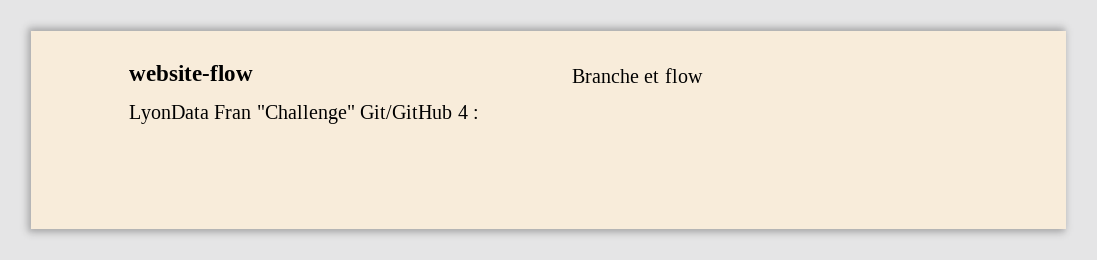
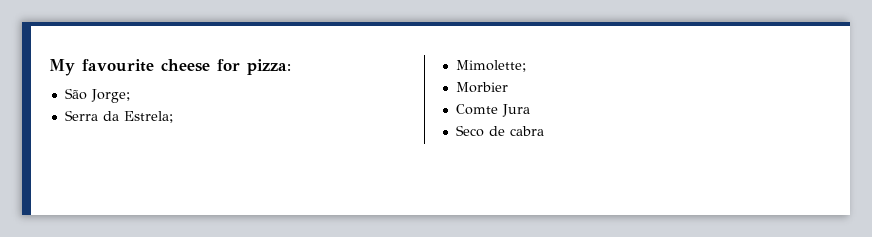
[129,65,253,81] [129,105,479,124] [572,68,703,83] website-flow // LyonData Fran "Challenge" Git/GitHub 4 : Branche et flow -> [49,59,291,76] [64,88,130,103] [64,110,173,123] [455,60,526,72] [455,82,508,93] [455,104,530,117] [455,125,544,137] My favourite cheese for pizza: // São Jorge; // Serra da Estrela; // Mimolette; // Morbier // Comte Jura // Seco de cabra

